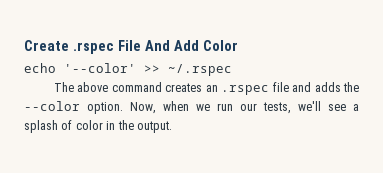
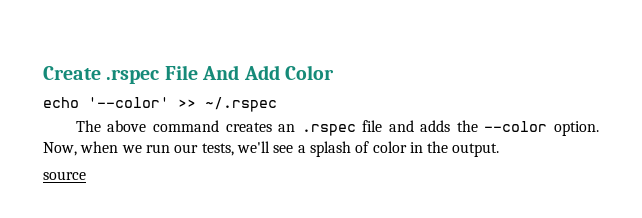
(172, 127) none -> [43,171,86,180] // source

